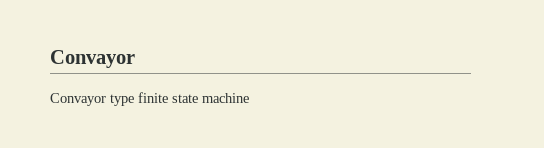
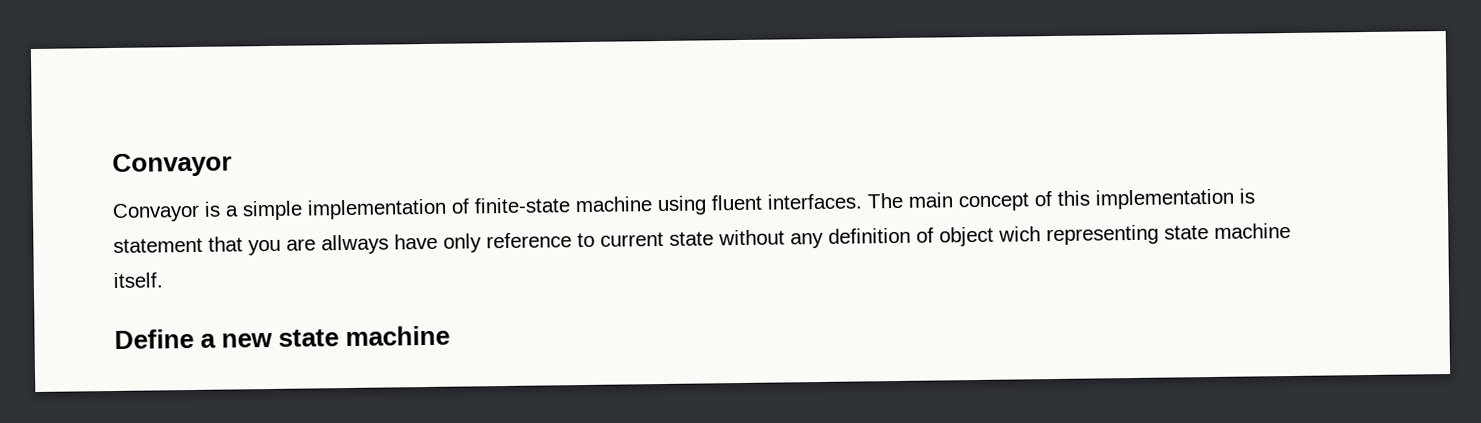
[110,92,168,106] type finite -> [204,188,1255,221] [113,222,1291,256] [113,272,163,288] [114,328,274,349] is a simple implementation of finite-state machine using fluent interfaces. The main concept of this implementation is statement that you are allways have only reference to current state without any definition of object wich representing state machine itself. // Define a new

